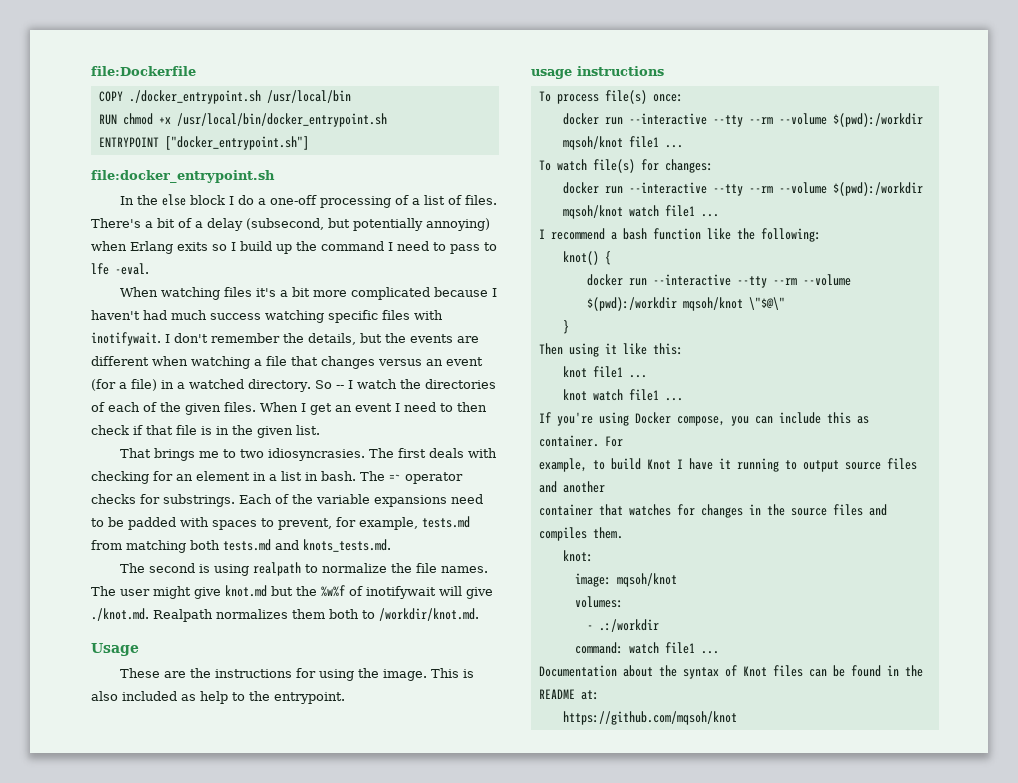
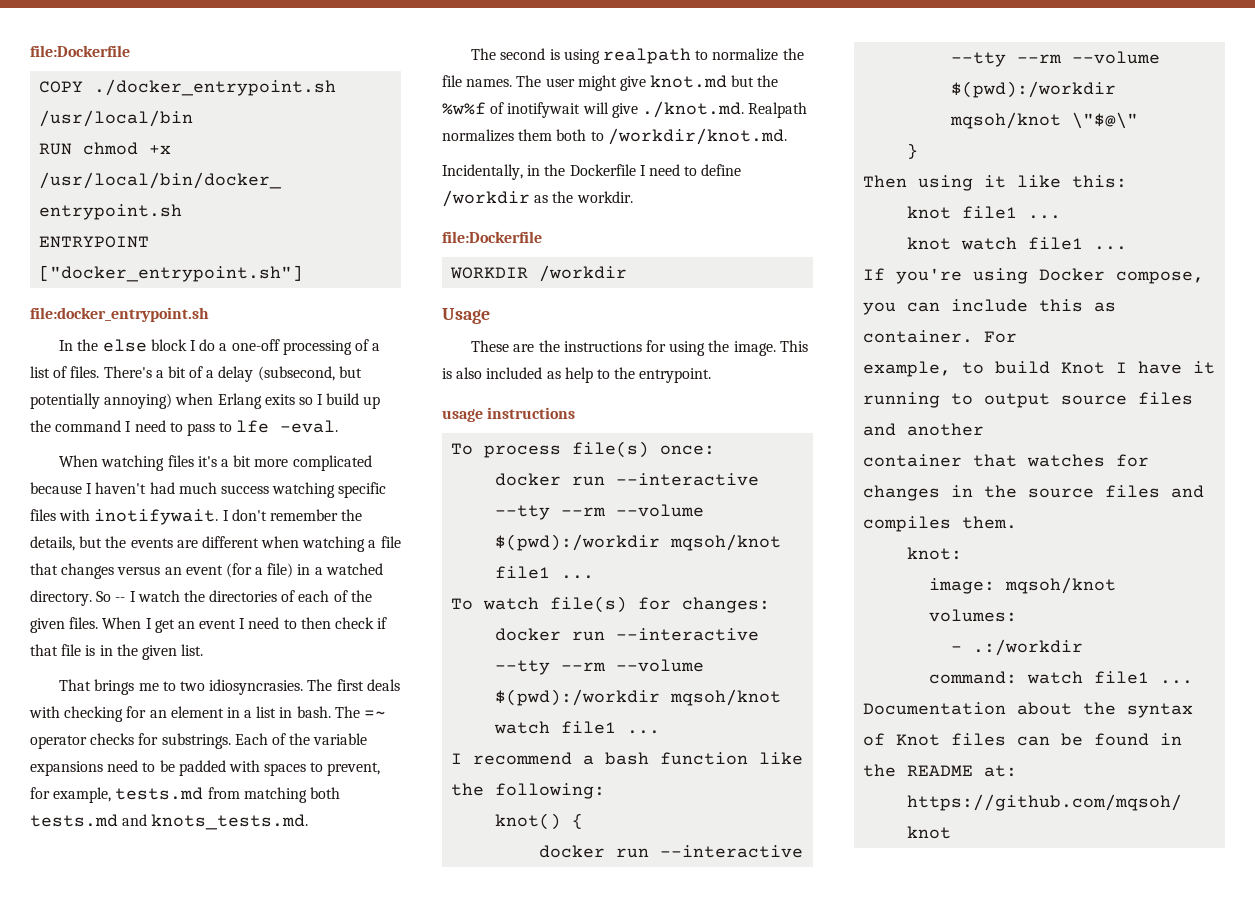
(479, 614) none -> [442,164,742,180] [442,190,633,207] [442,231,542,243] [450,265,628,282] // Incidentally, in the Dockerfile I need to define /workdir as the workdir. // file:Dockerfile // WORKDIR /workdir

